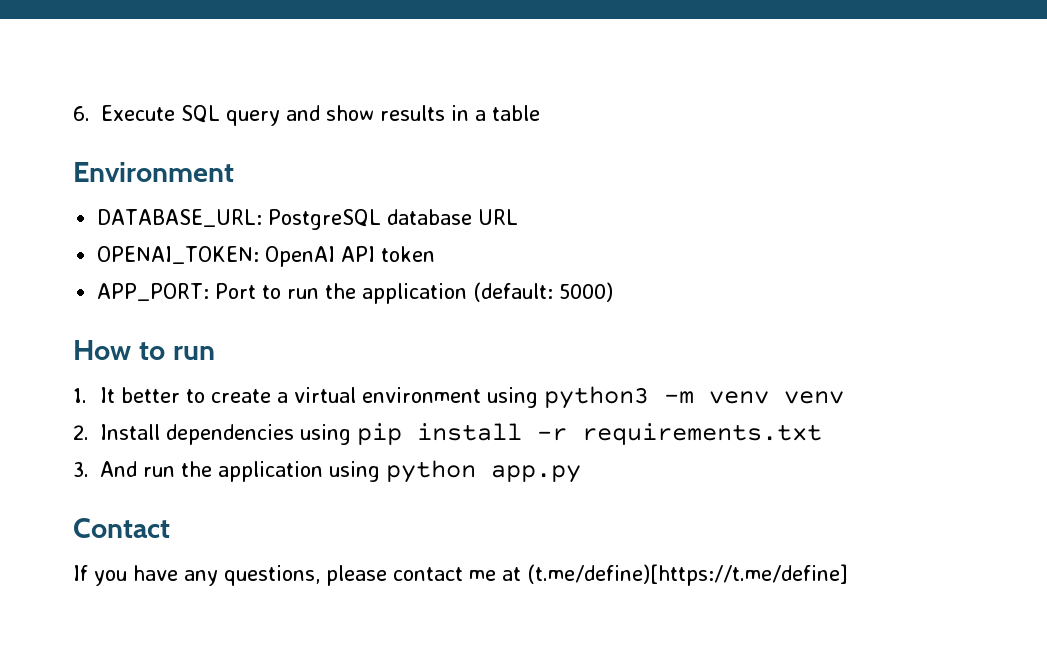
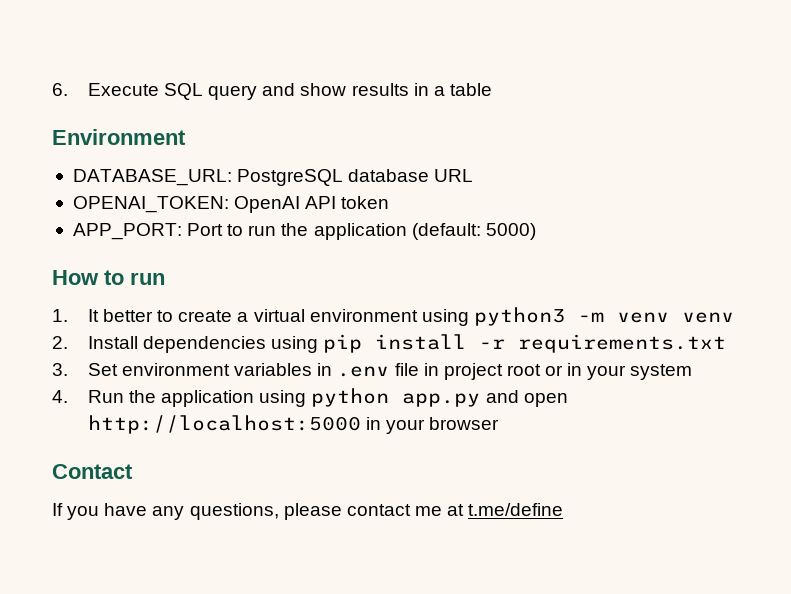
[100,461,176,477] And run -> [87,363,693,380] [52,390,124,403] Set environment variables in .env file in project root or in your system // 4. Run
(582, 474) none -> [485,390,568,407] [87,415,500,434] and open http://localhost:5000 in your browser
[527,564,848,586] (t.me/define)[https://t.me/define] -> [468,503,564,516] t.me/define

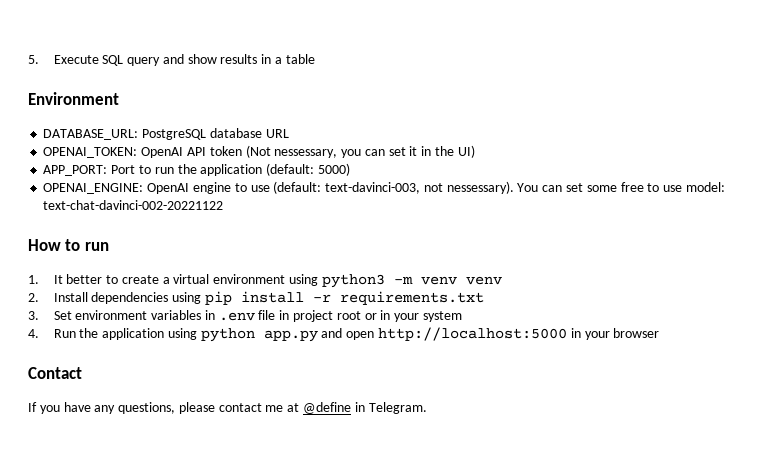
[52,83,68,96] 6. -> [28,55,39,64] 5.
(390, 202) none -> [245,145,475,158] (Not nessessary, you can set it in the UI)
(536, 231) none -> [43,181,725,194] [43,200,224,210] // OPENAI_ENGINE: OpenAI engine to use (default: text-davinci-003, not nessessary). You can set some free to use model: text-chat-davinci-002-20221122
[468,503,564,516] t.me/define -> [303,402,427,414] @define in Telegram.

